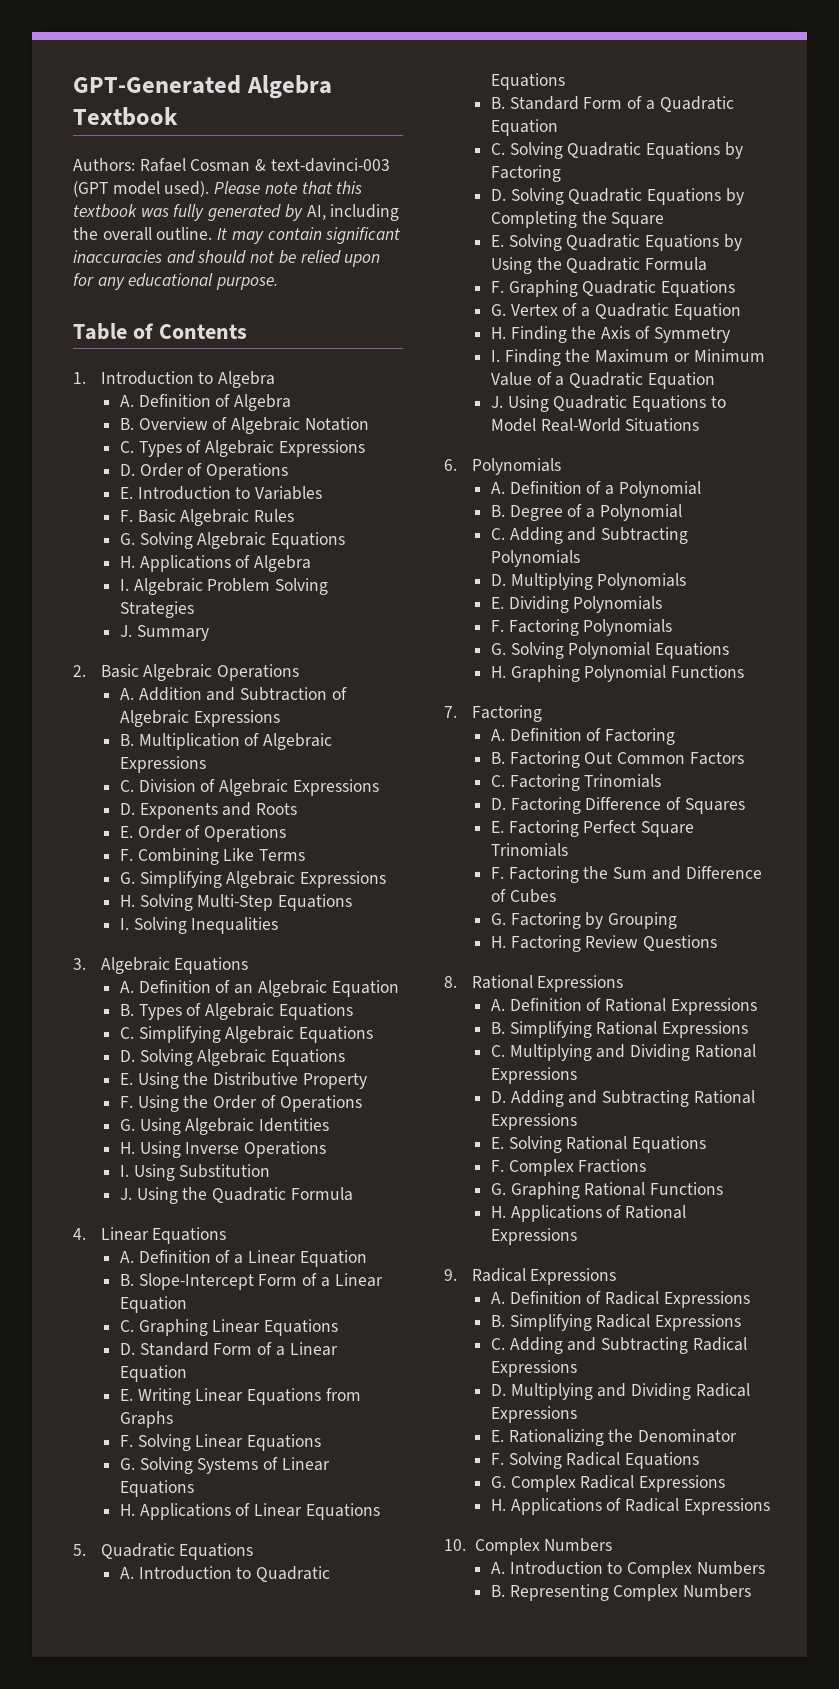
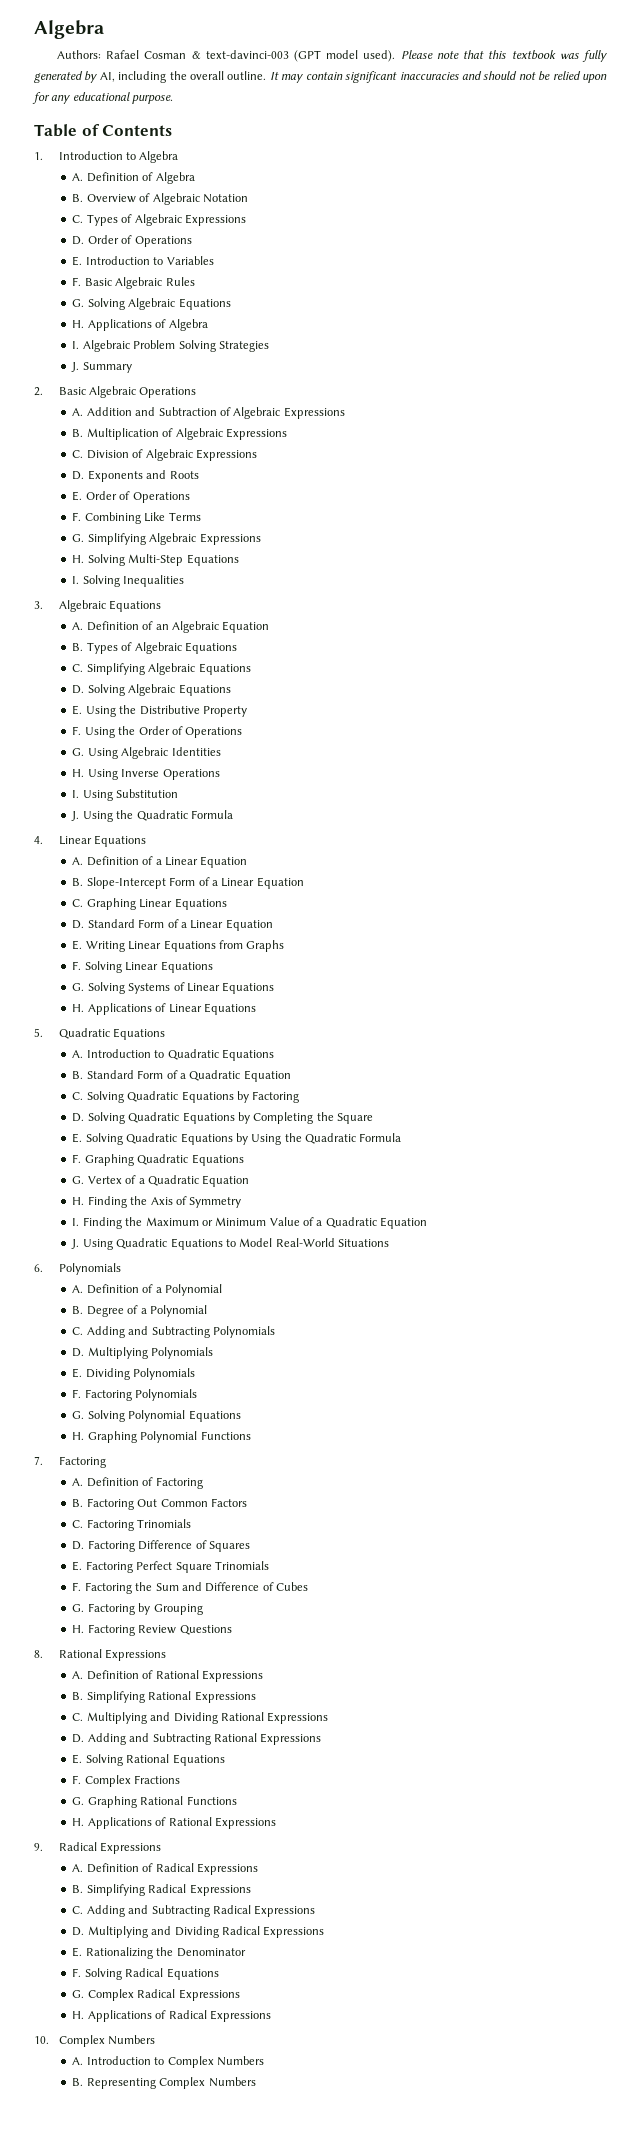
[73,75,332,99] [73,107,178,126] GPT-Generated Algebra Textbook -> [34,20,104,39] Algebra

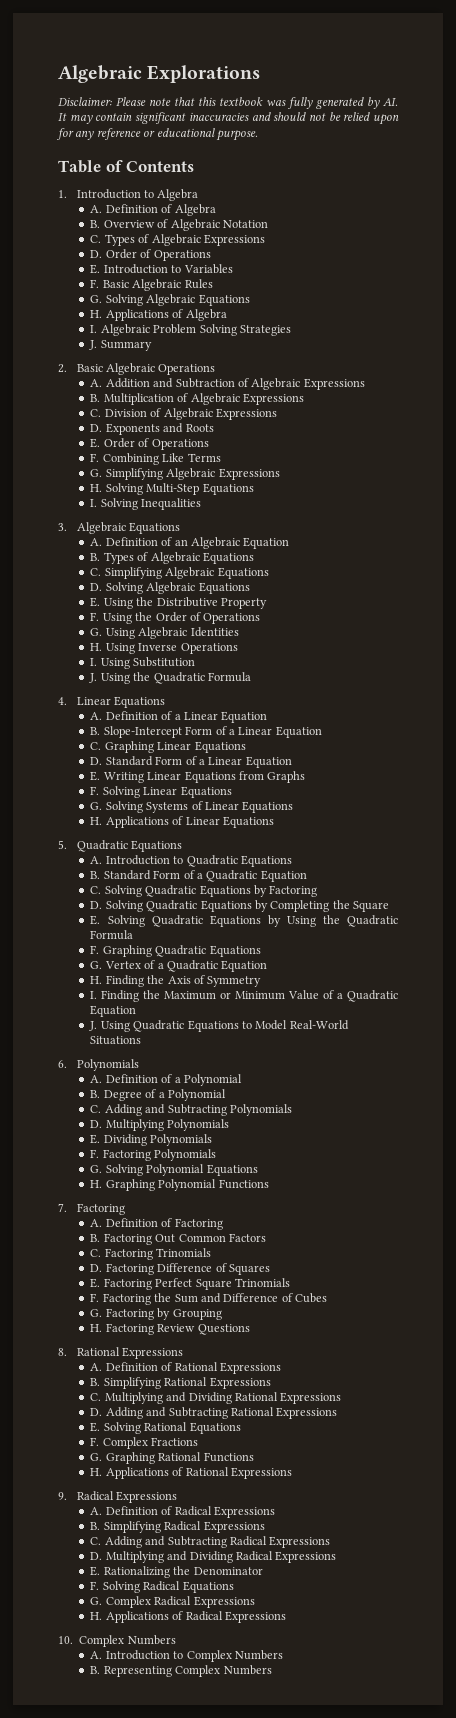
[34,20,104,39] [56,50,396,62] Algebra // Authors: Rafael Cosman & text-davinci-003 (GPT model used). -> [58,65,261,83] [58,97,112,106] Algebraic Explorations // Disclaimer:
[99,71,267,83] AI, including the overall outline. -> [383,98,398,106] AI.
(71, 99) none -> [96,128,156,140] reference or

